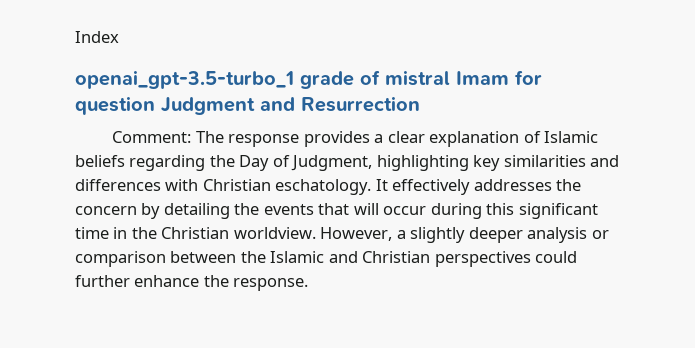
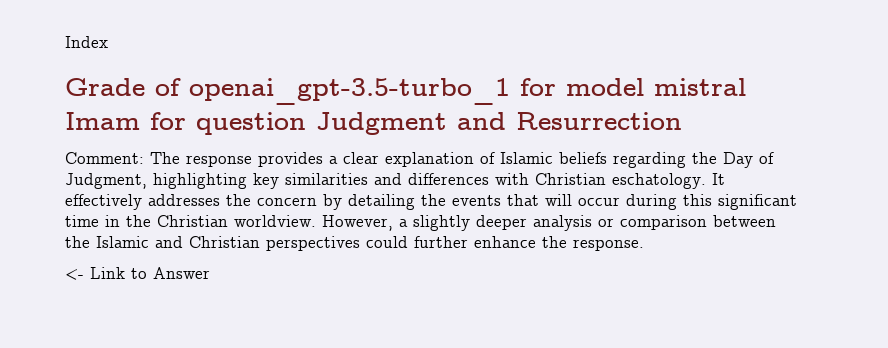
[75,70,380,89] openai_gpt-3.5-turbo_1 grade of -> [65,78,644,105] Grade of openai_gpt-3.5-turbo_1 for model
(309, 284) none -> [65,267,210,280] // <- Link to Answer

